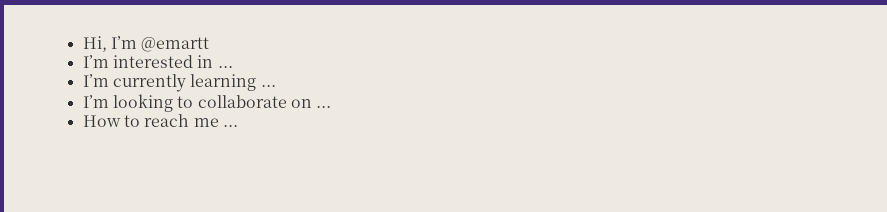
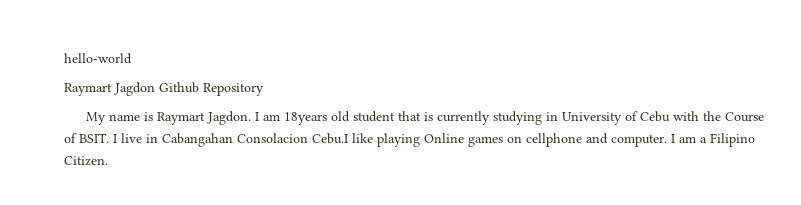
[82,36,210,52] [82,55,233,68] [82,74,276,92] [82,94,332,112] [82,114,238,127] Hi, I’m @emartt // I’m interested in ... // I’m currently learning ... // I’m looking to collaborate on ... // How to reach me ... -> [64,53,132,64] [64,82,264,96] [86,111,765,125] [64,133,755,147] [64,156,108,166] hello-world // Raymart Jagdon Github Repository // My name is Raymart Jagdon. I am 18years old student that is currently studying in University of Cebu with the Course of BSIT. I live in Cabangahan Consolacion Cebu.I like playing Online games on cellphone and computer. I am a Filipino Citizen.

